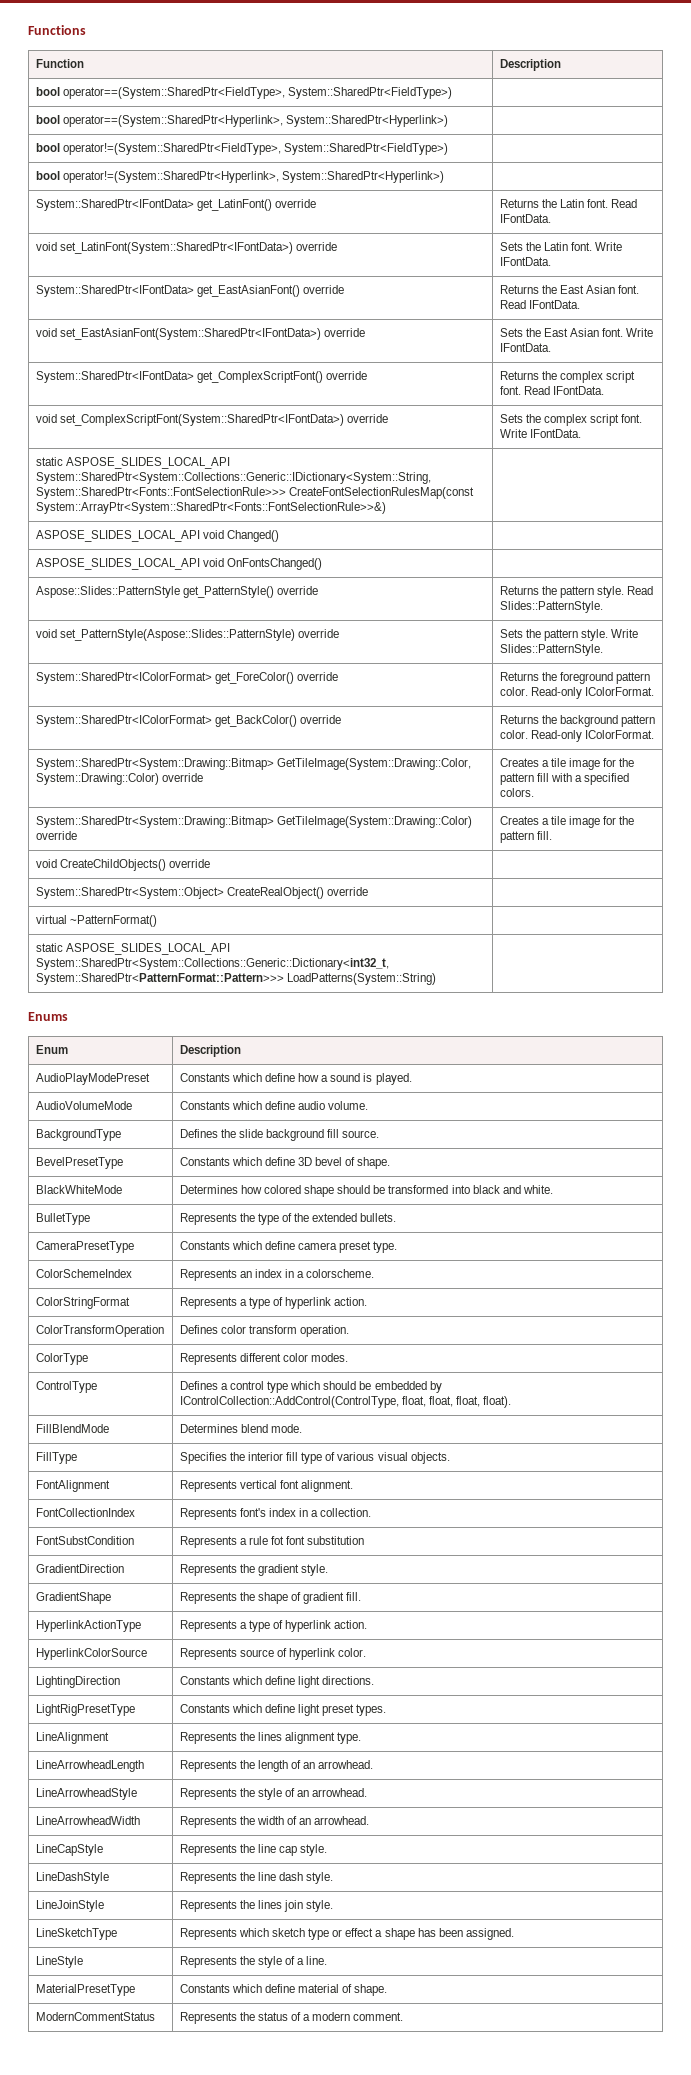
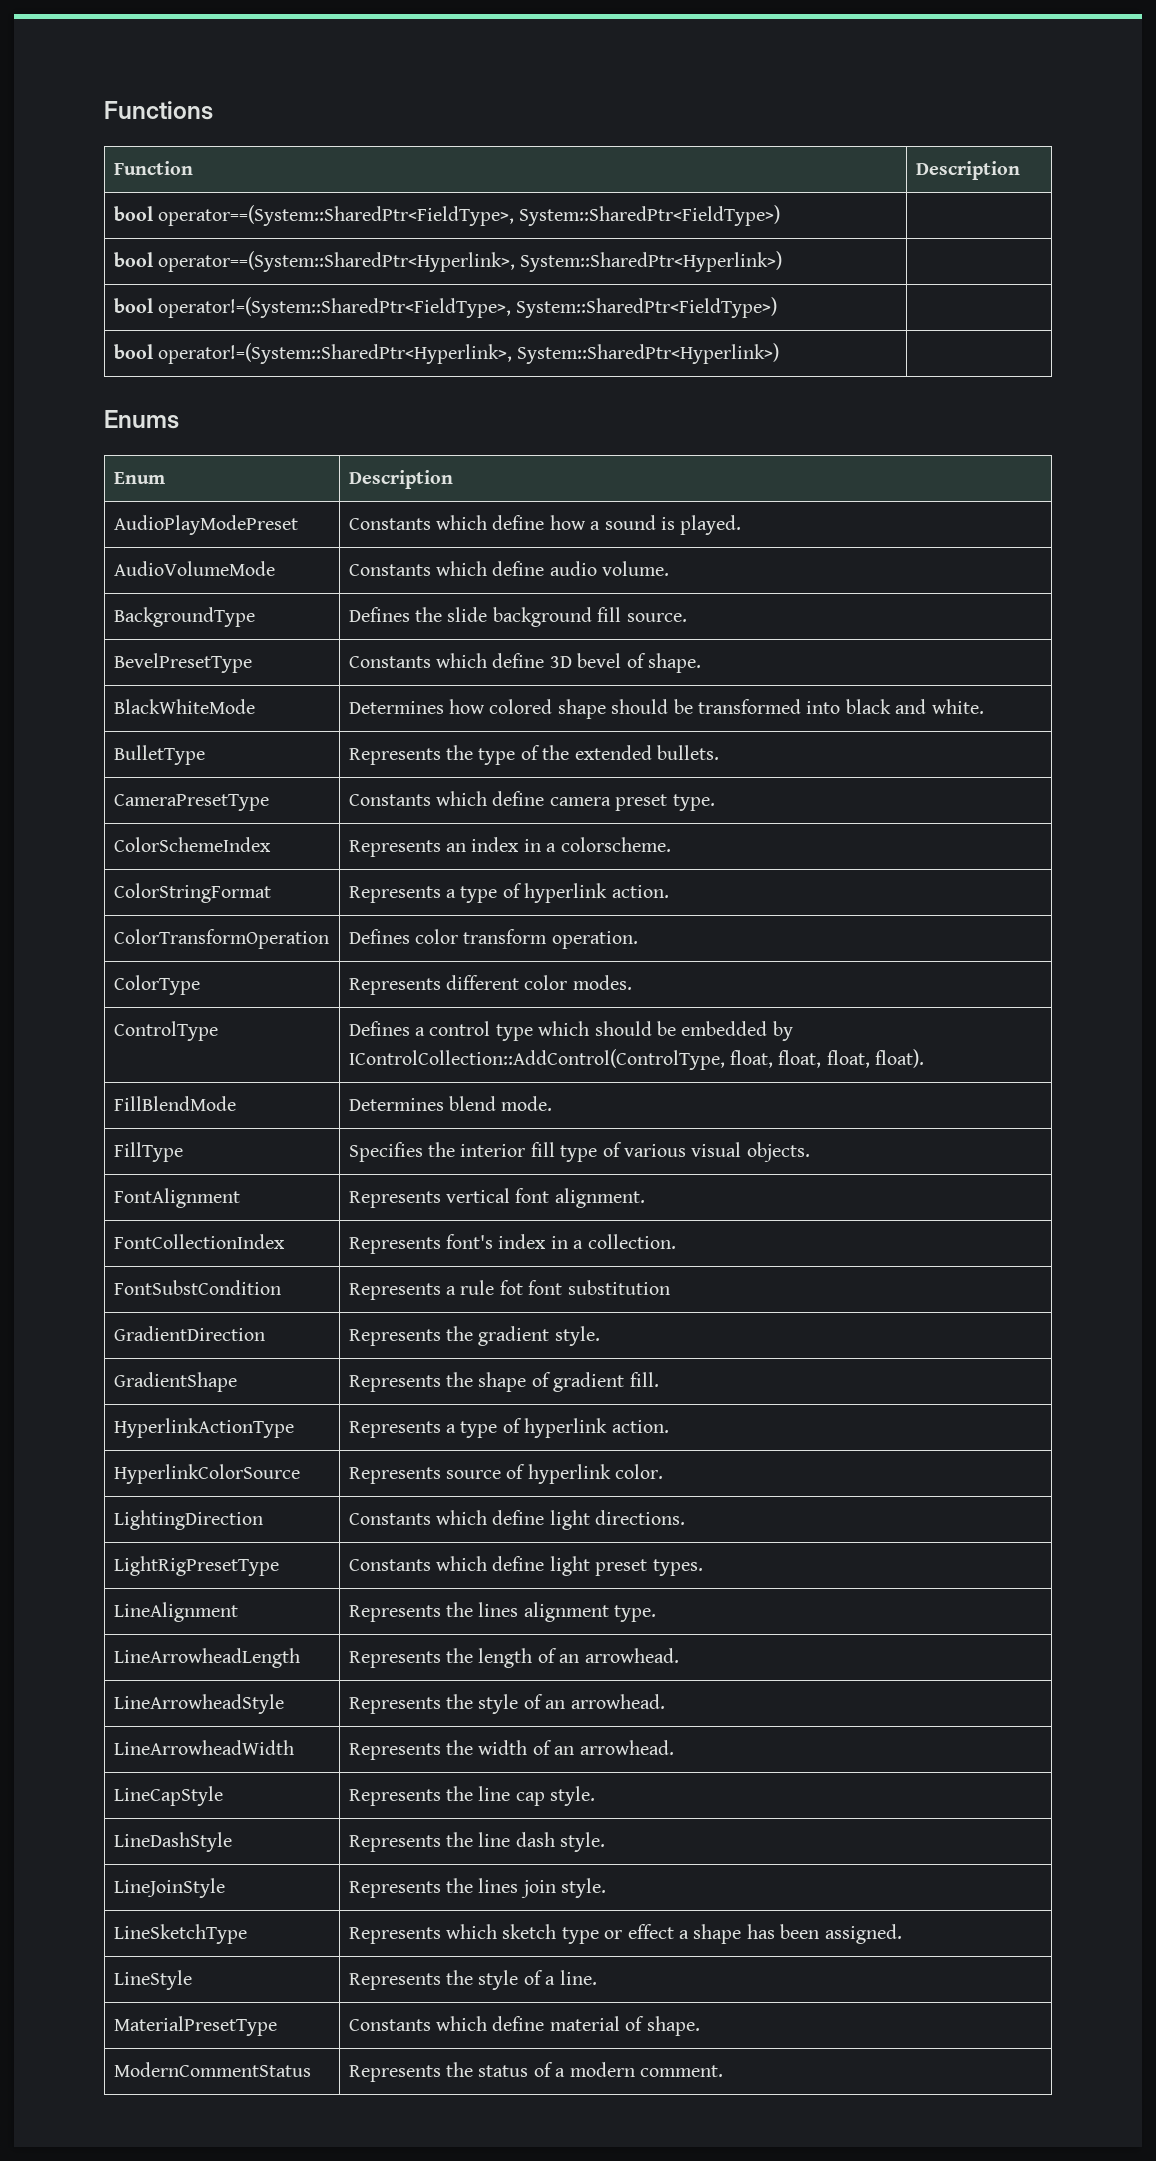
[35,199,317,211] [499,199,638,208] [499,214,551,223] [35,242,338,254] [499,242,623,251] [499,257,551,266] [35,285,345,297] [499,285,640,294] [499,300,580,309] [35,328,366,340] [499,328,654,337] [499,343,551,352] [35,371,368,383] [499,371,636,383] [499,386,605,395] [35,414,389,426] [499,414,643,426] [499,429,581,438] [35,457,230,469] [35,472,431,484] [35,487,474,499] [35,502,386,514] [35,530,280,542] [35,558,323,570] [35,586,319,598] [499,586,654,598] [499,601,603,613] [35,629,340,641] [499,629,639,641] [499,644,603,656] [35,672,339,684] [499,672,651,684] [499,687,655,699] [35,715,342,727] [499,715,656,727] [499,730,655,742] [35,758,471,770] [35,773,203,785] [499,758,635,770] [499,773,630,785] [499,788,534,797] [35,816,472,828] [35,831,77,840] [499,816,635,828] [499,831,552,843] [35,859,211,871] [35,887,369,899] [35,915,157,927] [35,943,230,955] [35,958,389,970] [35,973,436,985] // System::SharedPtr<IFontData> get_LatinFont() override | Returns the Latin font. Read IFontData. // void set_LatinFont(System::SharedPtr<IFontData>) override | Sets the Latin font. Write IFontData. // System::SharedPtr<IFontData> get_EastAsianFont() override | Returns the East Asian font. Read IFontData. // void set_EastAsianFont(System::SharedPtr<IFontData>) override | Sets the East Asian font. Write IFontData. // System::SharedPtr<IFontData> get_ComplexScriptFont() override | Returns the complex script font. Read IFontData. // void set_ComplexScriptFont(System::SharedPtr<IFontData>) override | Sets the complex script font. Write IFontData. // static ASPOSE_SLIDES_LOCAL_API System::SharedPtr<System::Collections::Generic::IDictionary<System::String, System::SharedPtr<Fonts::FontSelectionRule>>> CreateFontSelectionRulesMap(const System::ArrayPtr<System::SharedPtr<Fonts::FontSelectionRule>>&) | // ASPOSE_SLIDES_LOCAL_API void Changed() | // ASPOSE_SLIDES_LOCAL_API void OnFontsChanged() | // Aspose::Slides::PatternStyle get_PatternStyle() override | Returns the pattern style. Read Slides::PatternStyle. // void set_PatternStyle(Aspose::Slides::PatternStyle) override | Sets the pattern style. Write Slides::PatternStyle. // System::SharedPtr<IColorFormat> get_ForeColor() override | Returns the foreground pattern color. Read-only IColorFormat. // System::SharedPtr<IColorFormat> get_BackColor() override | Returns the background pattern color. Read-only IColorFormat. // System::SharedPtr<System::Drawing::Bitmap> GetTileImage(System::Drawing::Color, System::Drawing::Color) override | Creates a tile image for the pattern fill with a specified colors. // System::SharedPtr<System::Drawing::Bitmap> GetTileImage(System::Drawing::Color) override | Creates a tile image for the pattern fill. // void CreateChildObjects() override | // System::SharedPtr<System::Object> CreateRealObject() override | // virtual ~PatternFormat() | // static ASPOSE_SLIDES_LOCAL_API System::SharedPtr<System::Collections::Generic::Dictionary<int32_t, System::SharedPtr<PatternFormat::Pattern>>> LoadPatterns(System::String) | -> (780, 353) none

